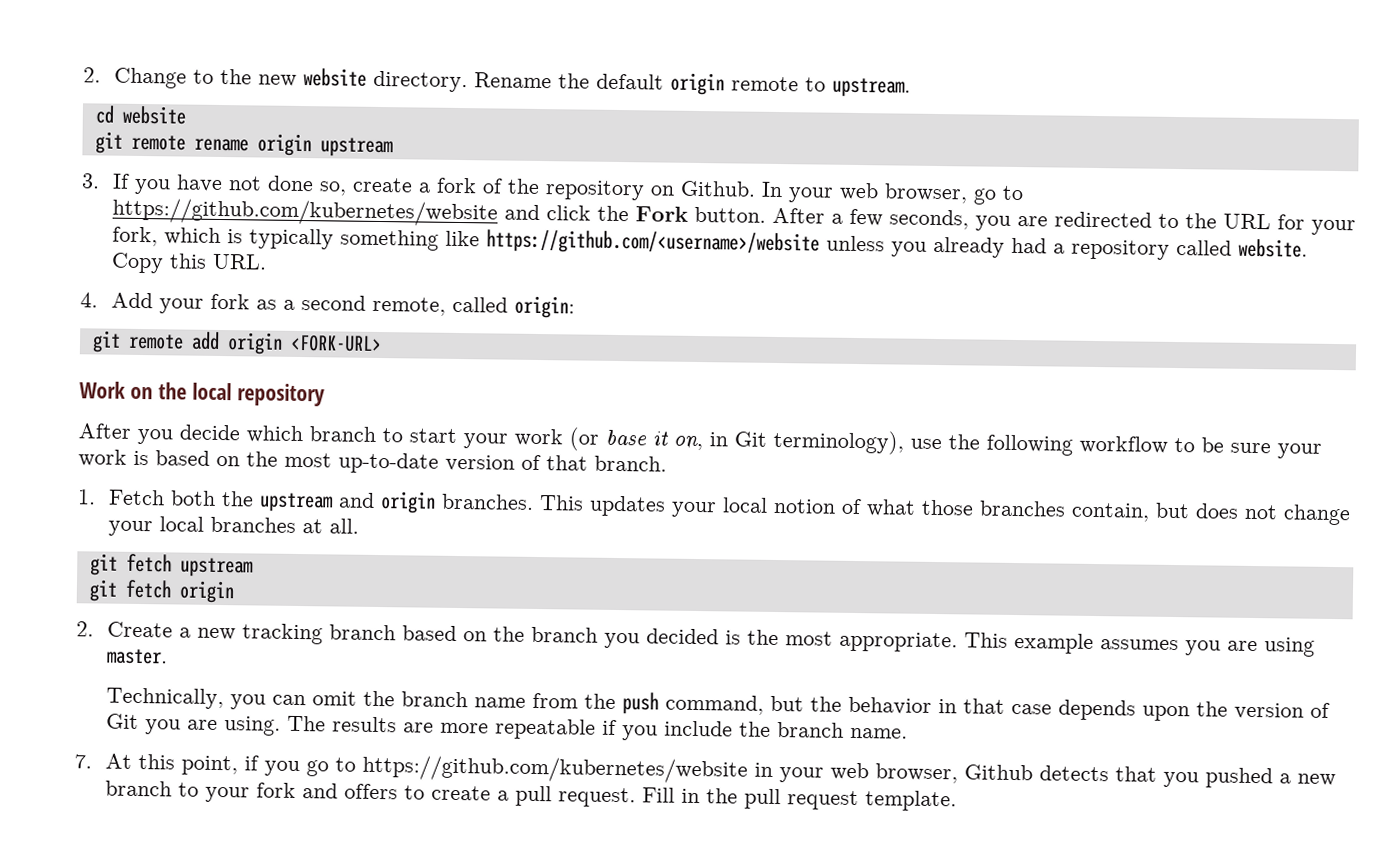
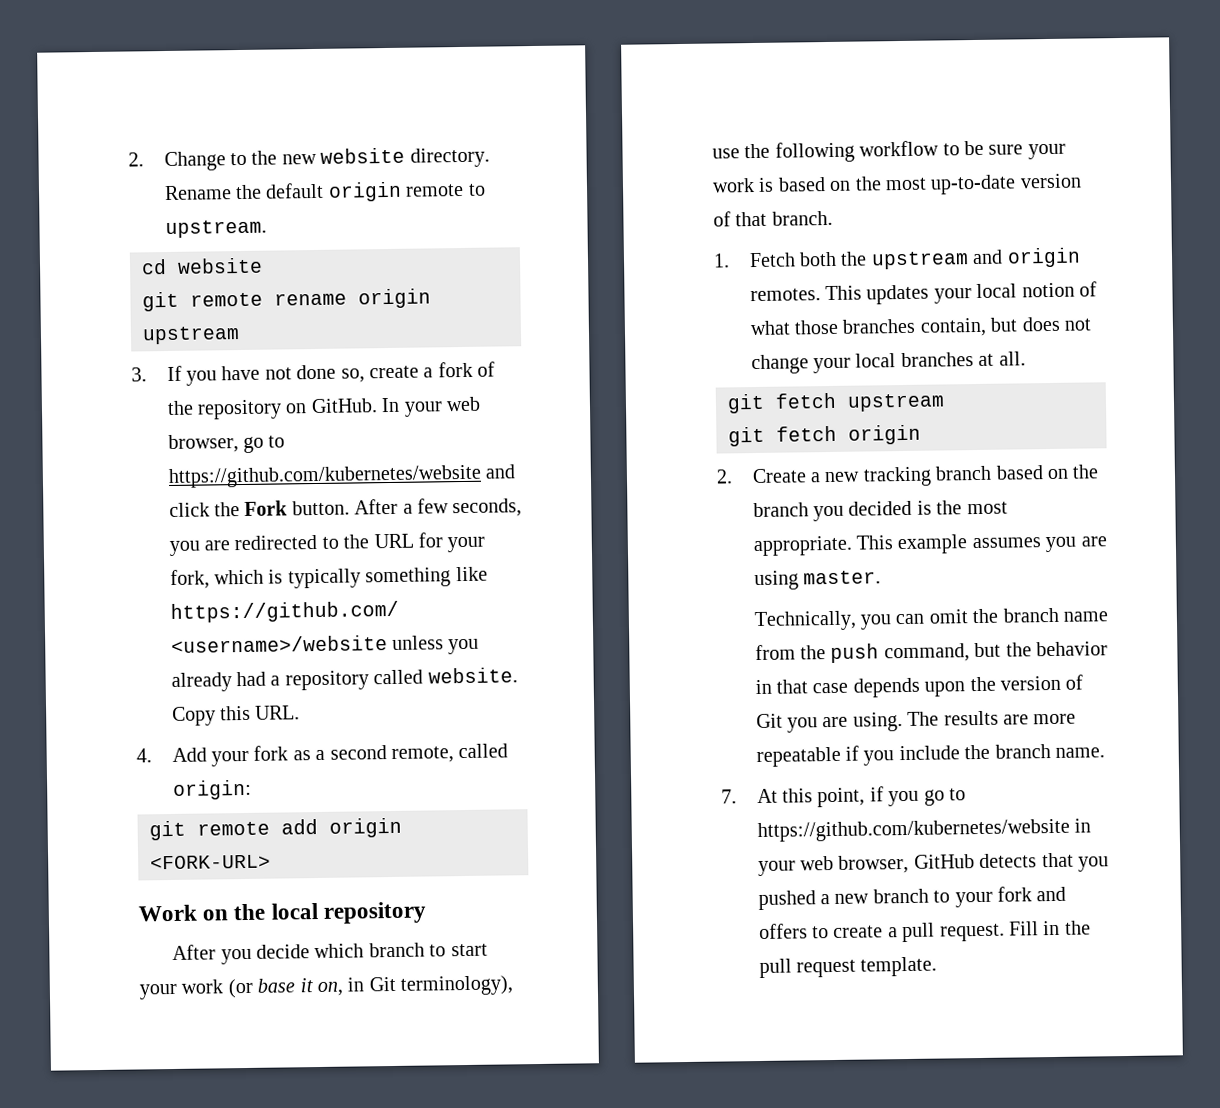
[679,180,756,197] Github. -> [310,398,378,414] GitHub.
[440,493,534,510] branches. -> [749,288,821,302] remotes.
[963,764,1033,781] Github -> [913,854,975,869] GitHub

